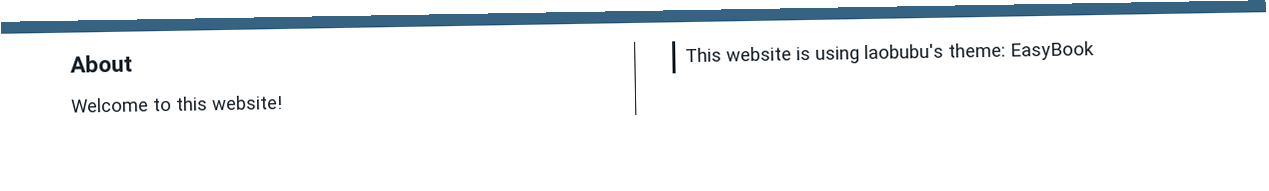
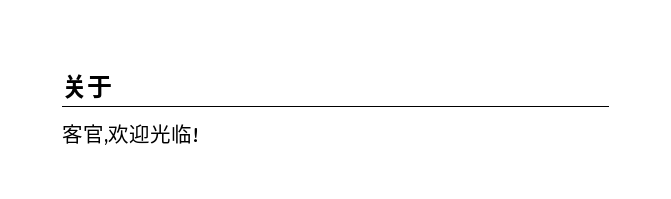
[70,54,133,73] [70,95,283,113] [685,41,1096,64] About // Welcome to this website! // This website is using laobubu's theme: EasyBook -> [62,74,112,99] [62,124,199,145] 关于 // 客官,欢迎光临!

